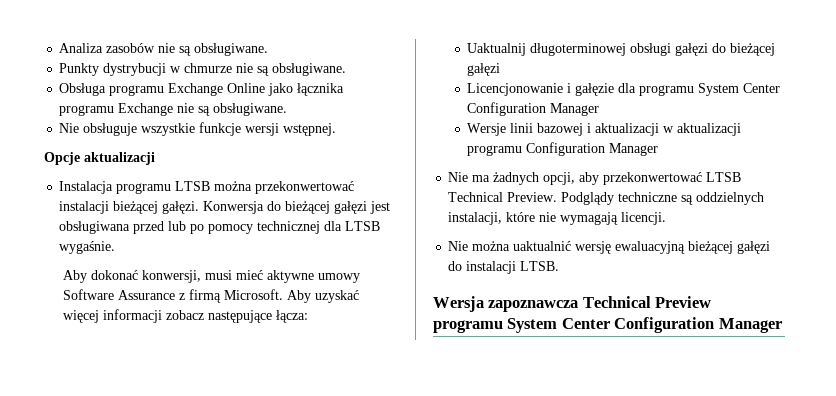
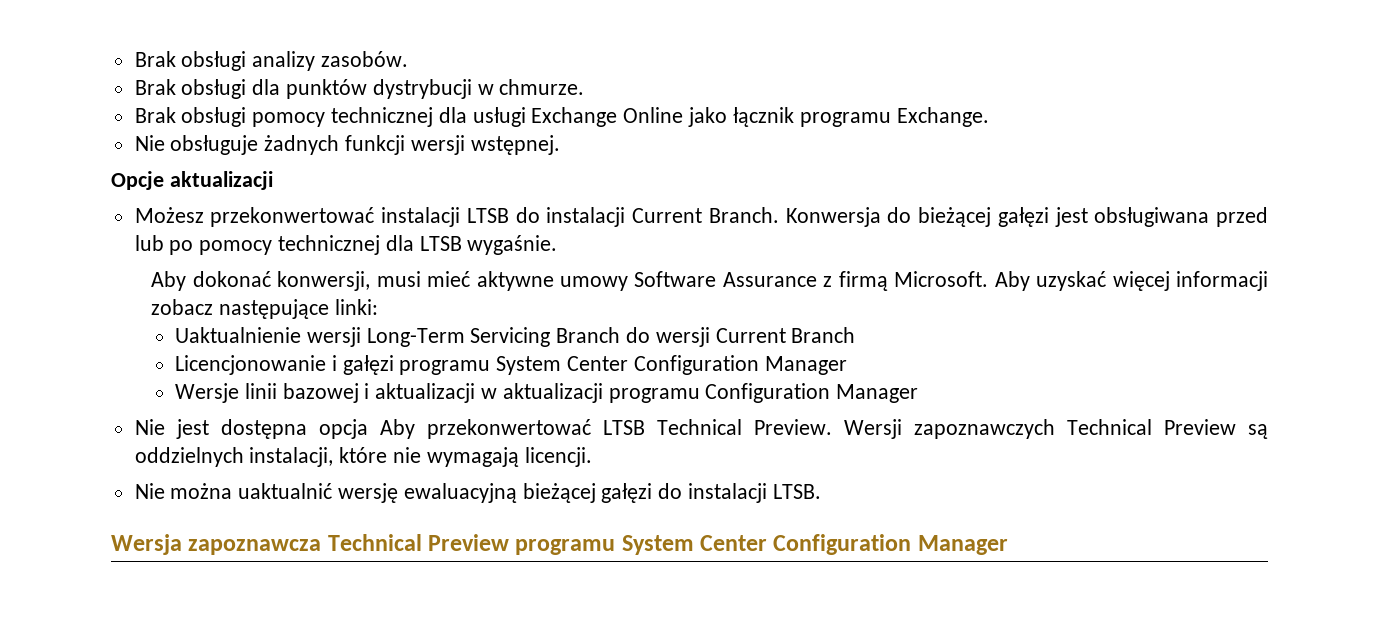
[59,43,269,56] [59,63,347,76] [59,83,345,96] [59,103,288,116] Analiza zasobów nie są obsługiwane. // Punkty dystrybucji w chmurze nie są obsługiwane. // Obsługa programu Exchange Online jako łącznika programu Exchange nie są obsługiwane. -> [134,51,409,71] [134,79,585,99] [134,107,989,127] Brak obsługi analizy zasobów. // Brak obsługi dla punktów dystrybucji w chmurze. // Brak obsługi pomocy technicznej dla usługi Exchange Online jako łącznik programu Exchange.
[141,122,242,136] wszystkie funkcje -> [264,135,406,155] żadnych funkcji
[59,181,355,194] [59,201,200,214] Instalacja programu LTSB można przekonwertować instalacji bieżącej gałęzi. -> [134,207,779,227] Możesz przekonwertować instalacji LTSB do instalacji Current Branch.
[276,310,309,323] [467,43,776,56] [467,63,501,76] łącza: // Uaktualnij długoterminowej obsługi gałęzi do bieżącej gałęzi -> [334,299,378,315] [175,327,856,347] linki: // Uaktualnienie wersji Long-Term Servicing Branch do wersji Current Branch
[575,83,637,96] gałęzie dla -> [342,355,394,375] gałęzi
[472,172,742,185] [448,192,678,205] ma żadnych opcji, aby przekonwertować LTSB Technical Preview. Podglądy techniczne -> [175,419,1236,439] jest dostępna opcja Aby przekonwertować LTSB Technical Preview. Wersji zapoznawczych Technical Preview

